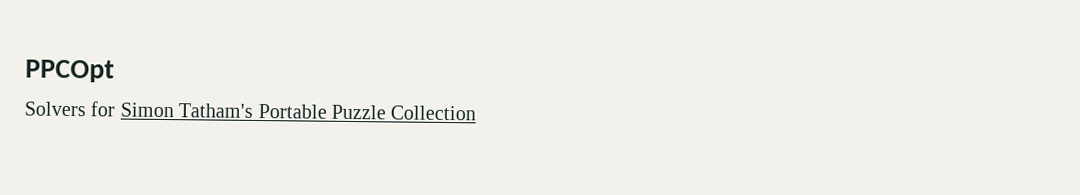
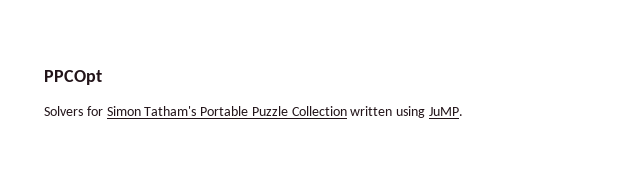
(477, 113) none -> [350,106,464,118] written using JuMP.

